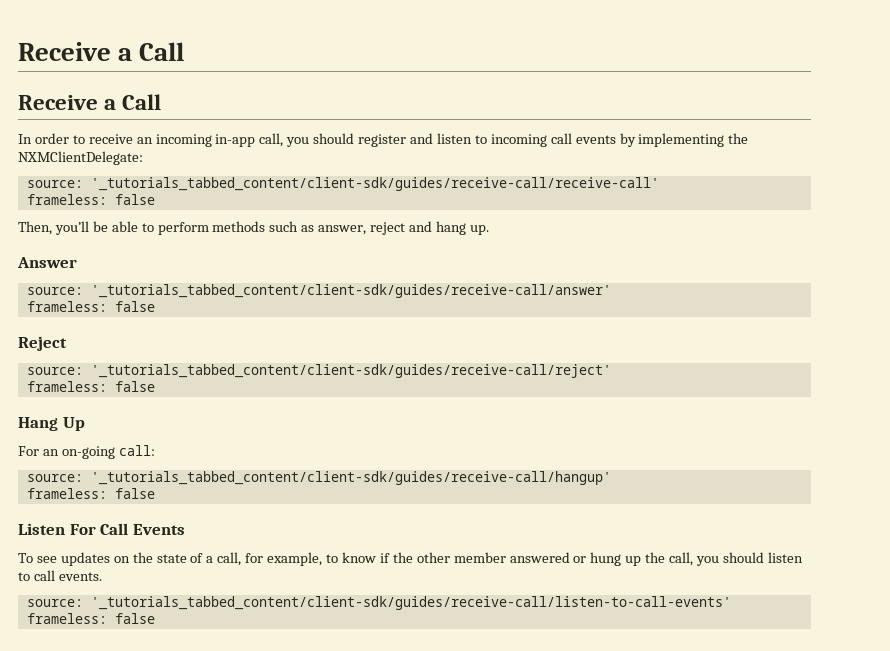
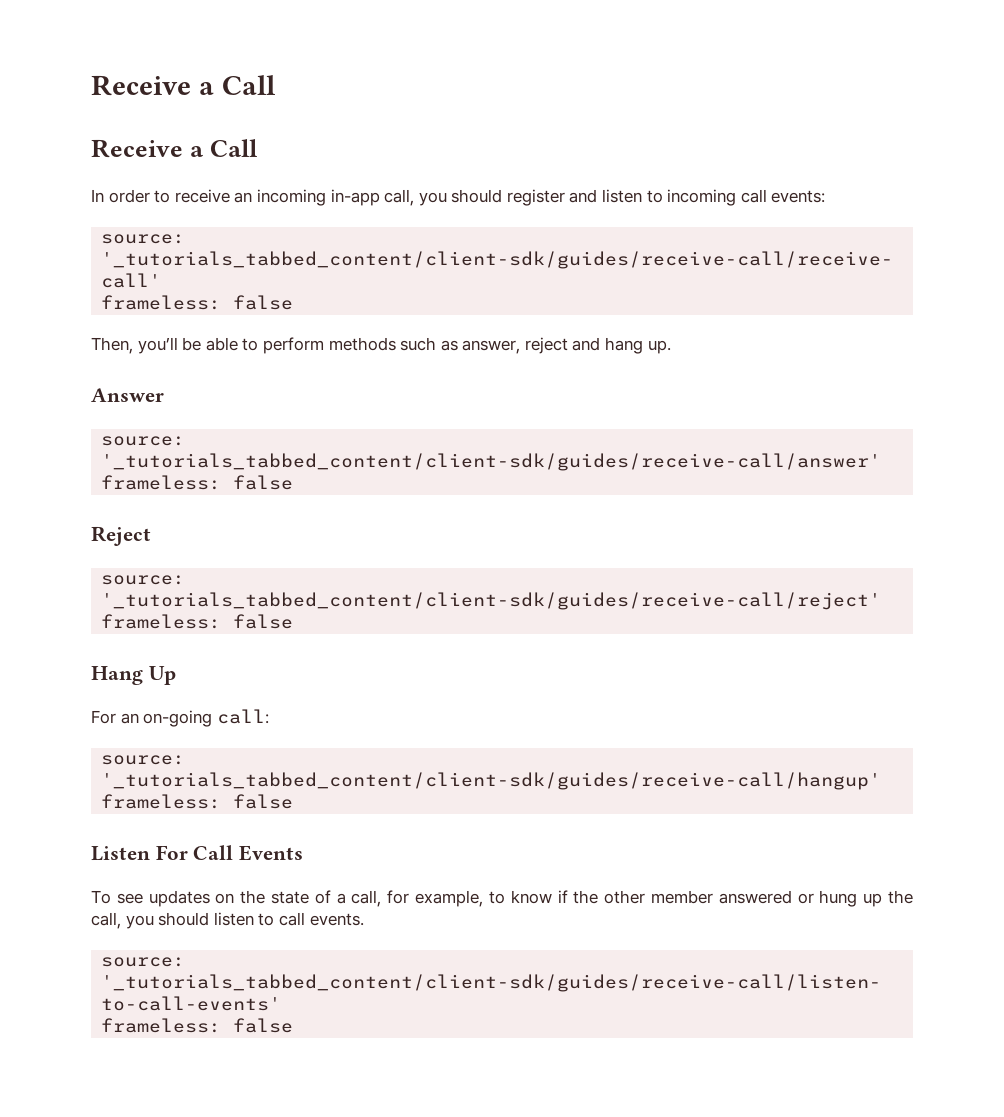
[575,133,749,147] [18,151,143,165] events by implementing the NXMClientDelegate: -> [771,190,826,203] events:

